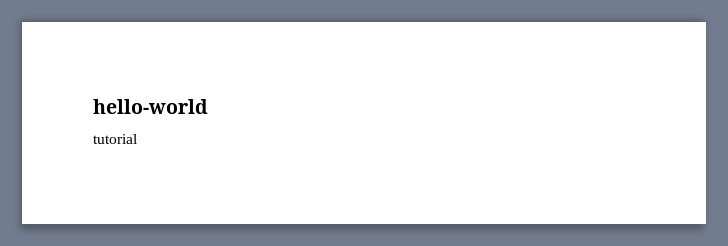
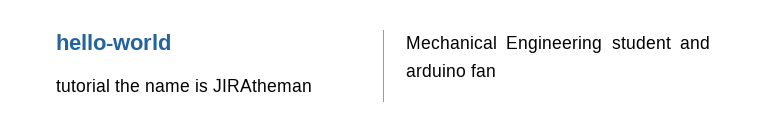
(137, 139) none -> [115,79,312,92] [406,36,710,53] [406,64,496,77] the name is JIRAtheman Mechanical Engineering student and arduino fan

